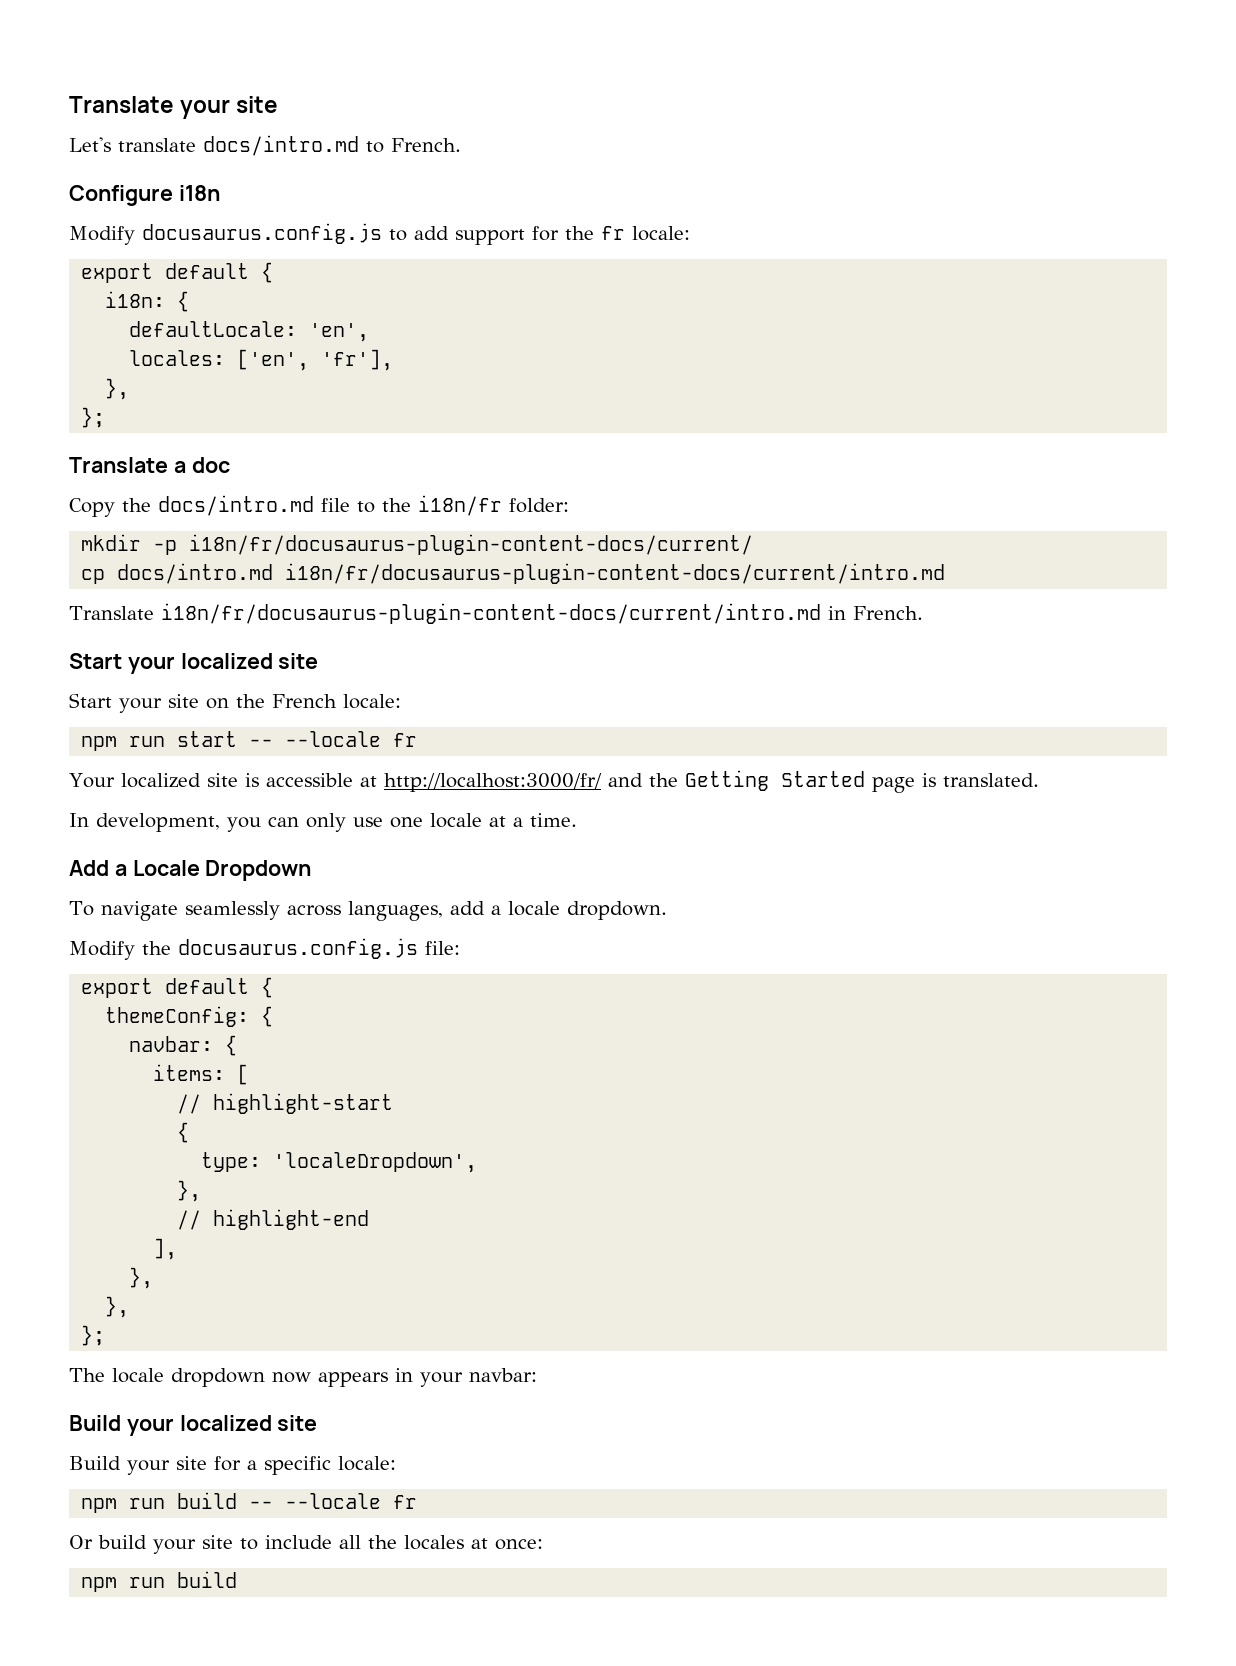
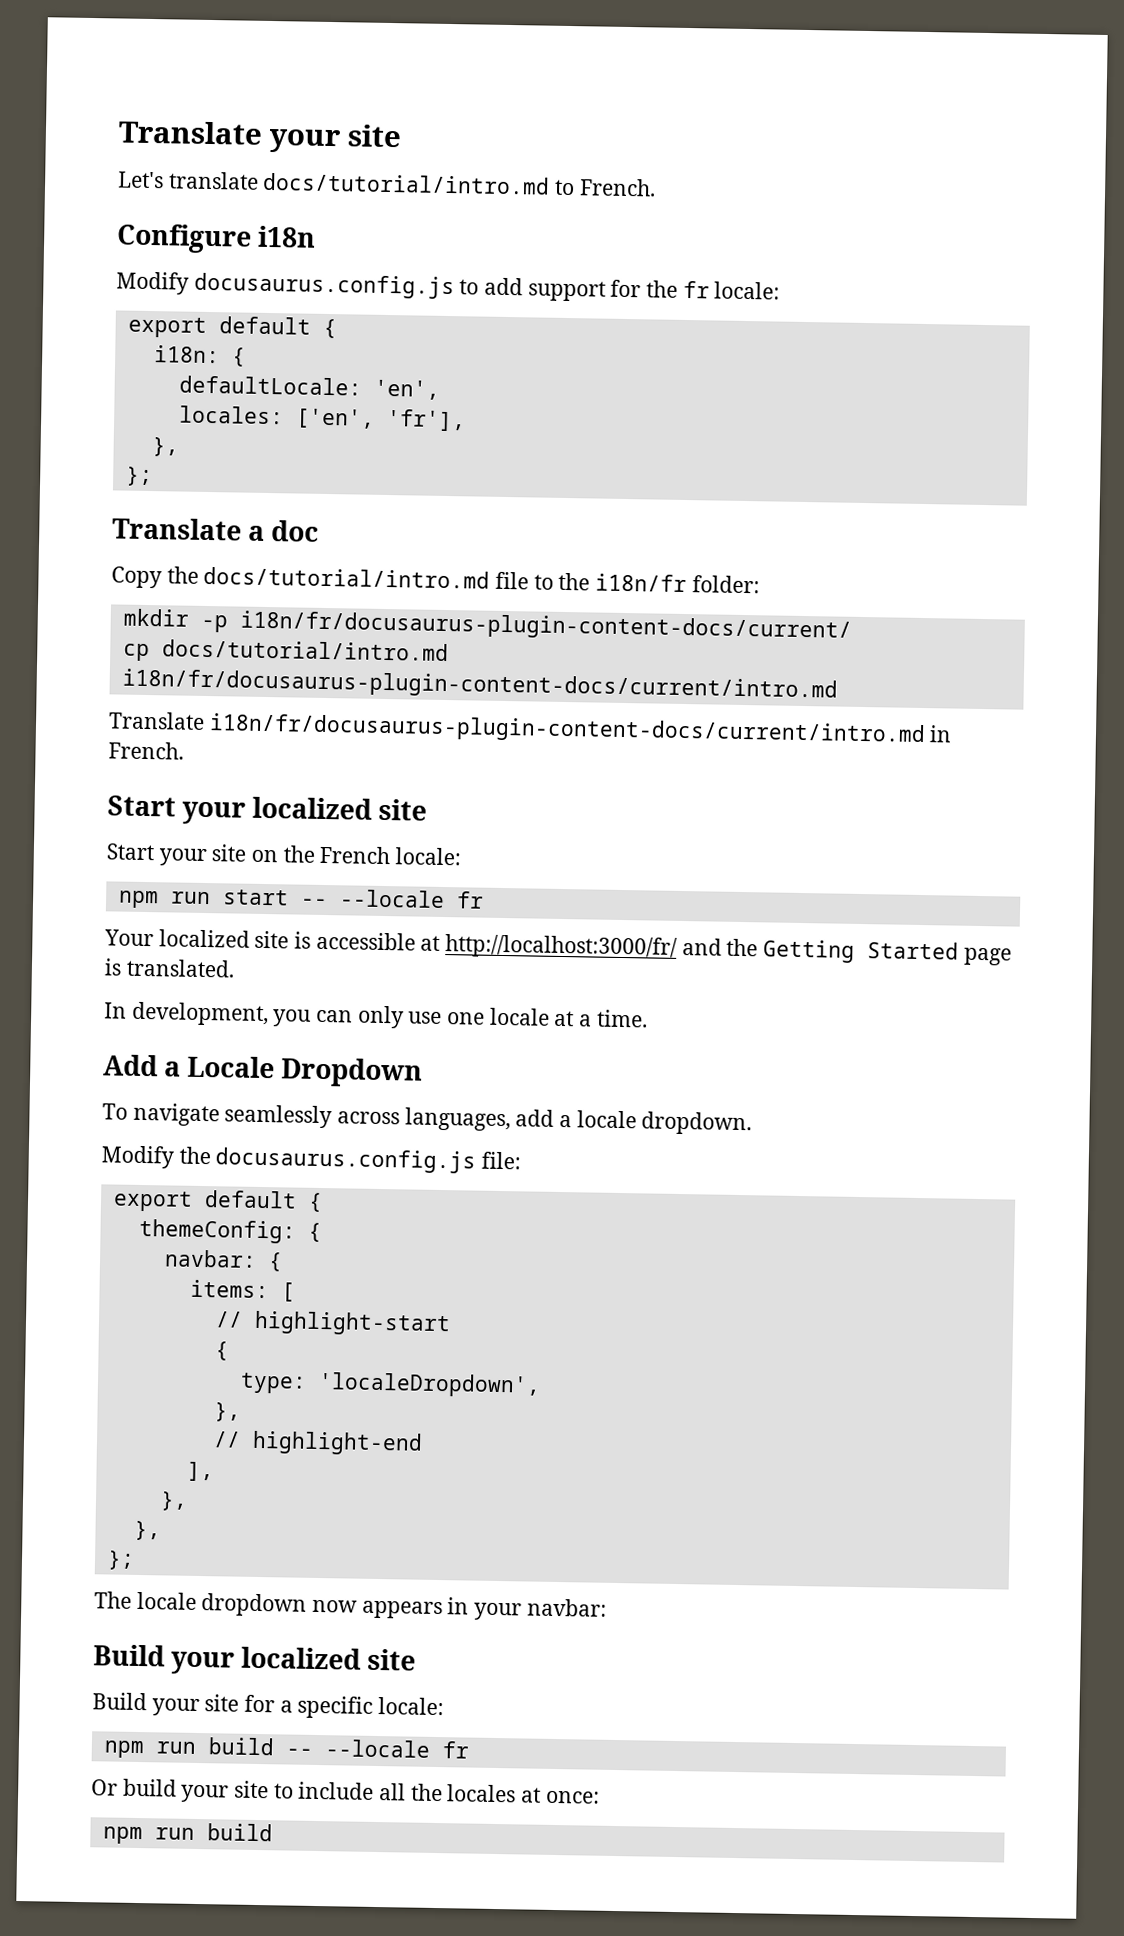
[203,135,359,156] docs/intro.md -> [262,172,551,195] docs/tutorial/intro.md
[158,495,314,516] docs/intro.md -> [203,566,491,589] docs/tutorial/intro.md
[117,563,274,584] docs/intro.md -> [161,639,449,662] docs/tutorial/intro.md

